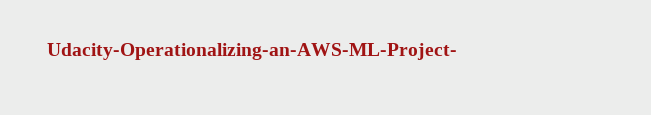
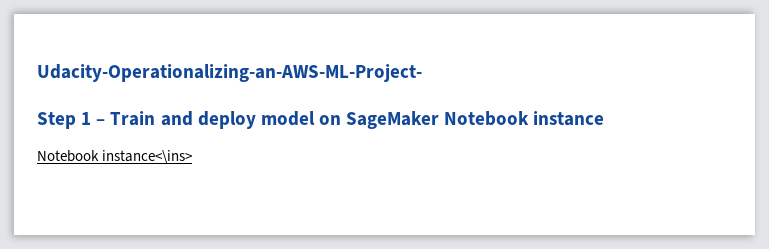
(457, 51) none -> [37,111,605,129] [37,150,193,164] // Step 1 – Train and deploy model on SageMaker Notebook instance // Notebook instance<\ins>

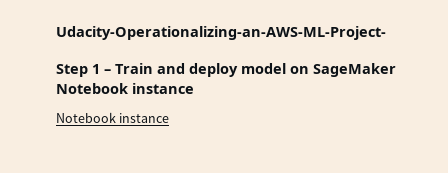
[102,150,193,164] instance<\ins> -> [119,113,170,123] instance

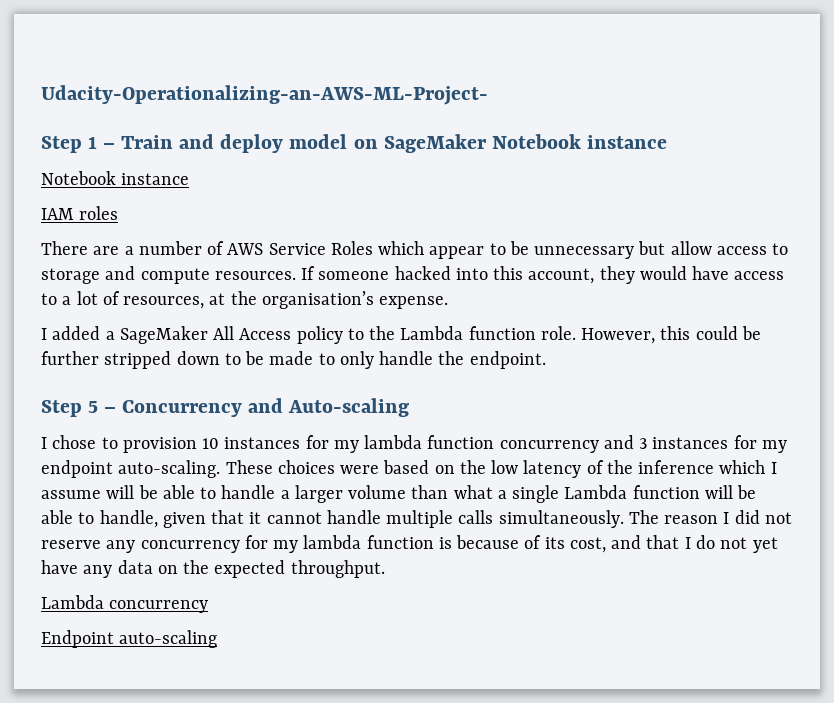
(170, 118) none -> [41,206,119,220] [41,241,789,259] [41,266,785,284] [41,291,449,309] [41,326,761,344] [41,351,546,369] [41,398,410,417] [41,435,787,453] [41,460,777,478] [41,485,757,503] [41,510,792,528] [41,535,778,553] [41,560,385,578] [41,595,209,613] [41,630,218,648] // IAM roles // There are a number of AWS Service Roles which appear to be unnecessary but allow access to storage and compute resources. If someone hacked into this account, they would have access to a lot of resources, at the organisation’s expense. // I added a SageMaker All Access policy to the Lambda function role. However, this could be further stripped down to be made to only handle the endpoint. // Step 5 – Concurrency and Auto-scaling // I chose to provision 10 instances for my lambda function concurrency and 3 instances for my endpoint auto-scaling. These choices were based on the low latency of the inference which I assume will be able to handle a larger volume than what a single Lambda function will be able to handle, given that it cannot handle multiple calls simultaneously. The reason I did not reserve any concurrency for my lambda function is because of its cost, and that I do not yet have any data on the expected throughput. // Lambda concurrency // Endpoint auto-scaling

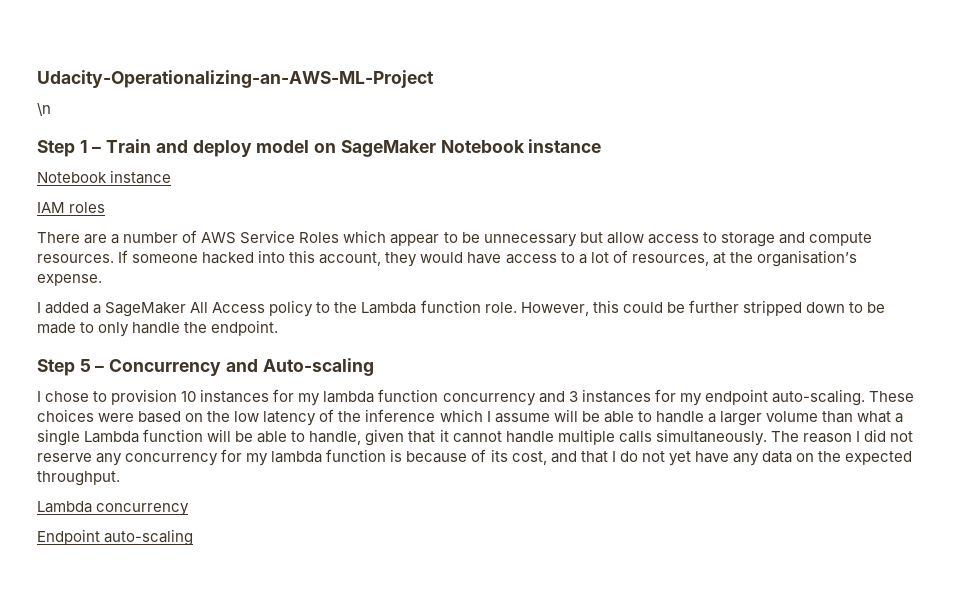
[41,85,488,105] Udacity-Operationalizing-an-AWS-ML-Project- -> [37,70,434,88] [37,102,51,116] Udacity-Operationalizing-an-AWS-ML-Project // \n

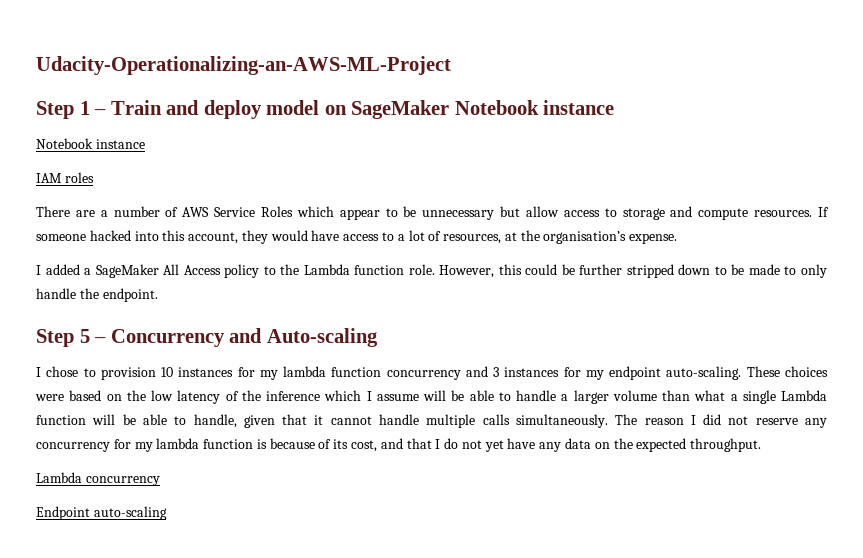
[37,102,51,116] // \n -> (451, 65) none

